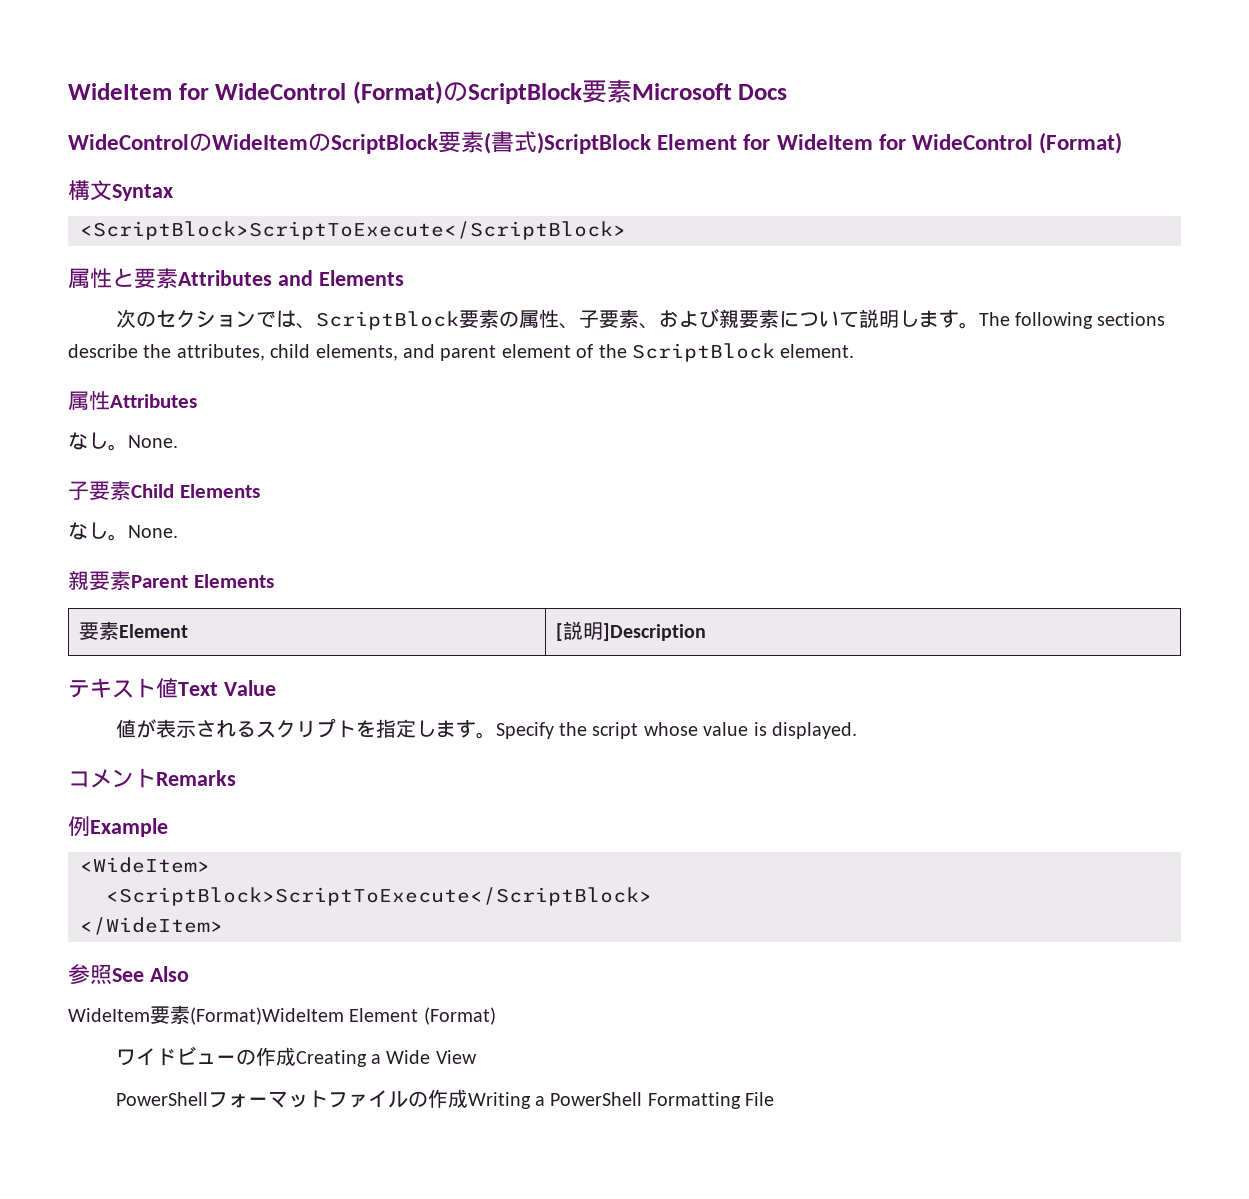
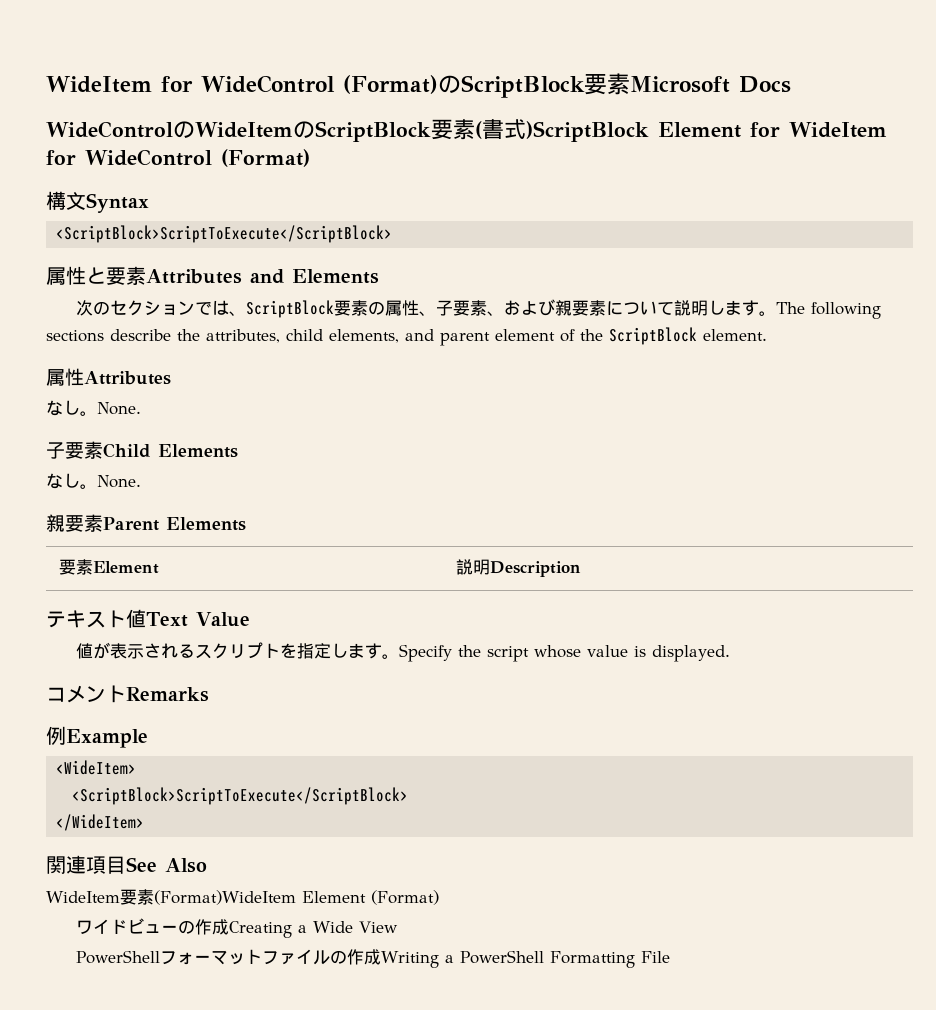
[555,621,706,641] [説明]Description -> [455,559,581,577] 説明Description
[68,964,112,985] 参照 -> [46,855,126,874] 関連項目

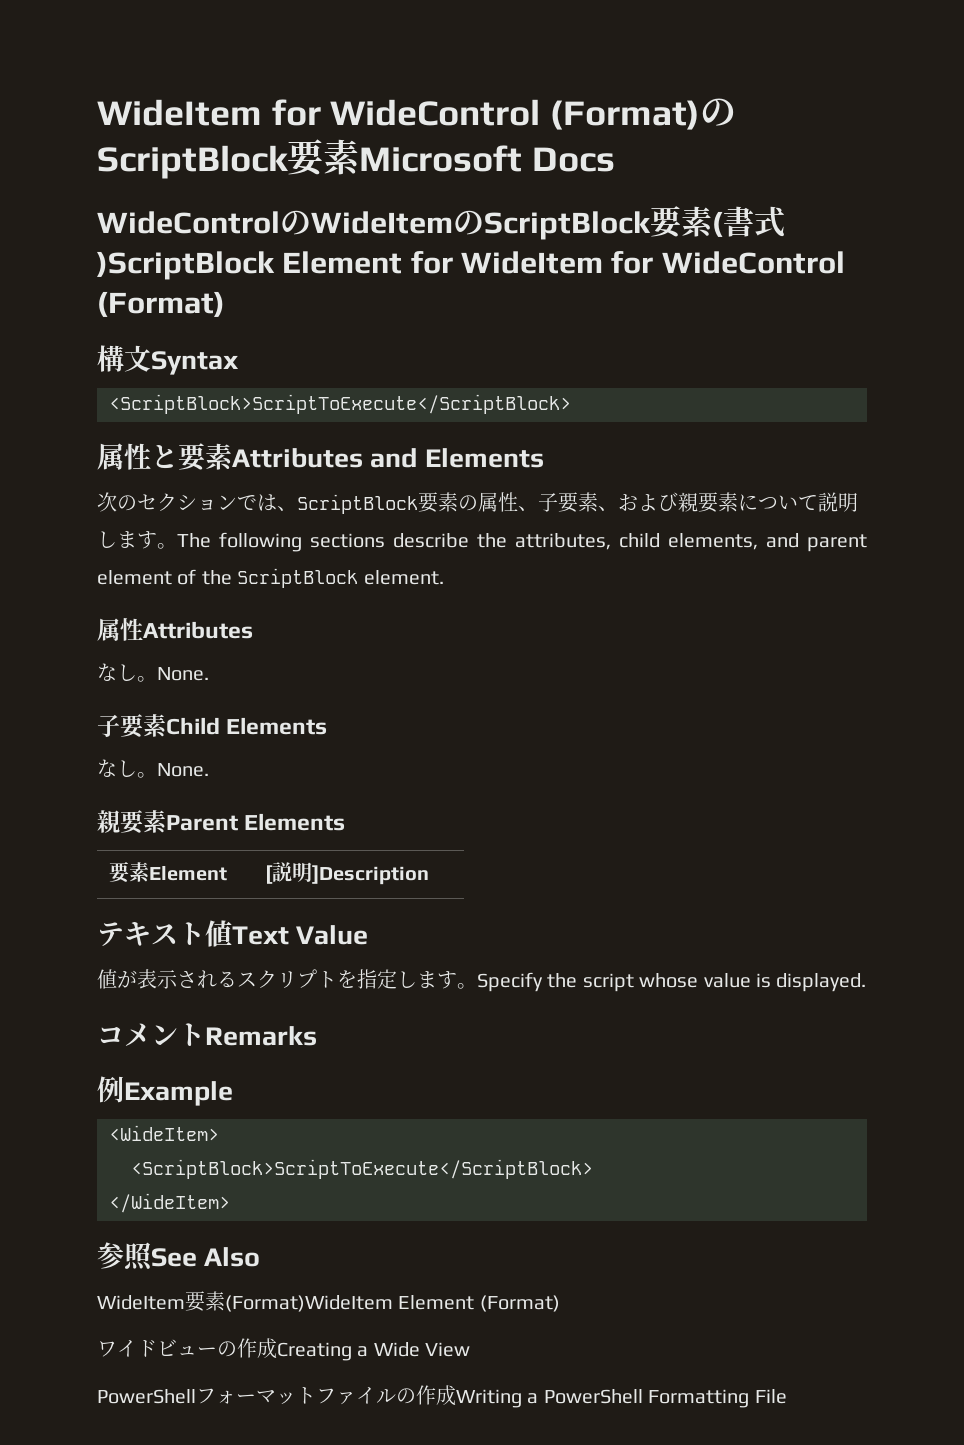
[455,559,581,577] 説明Description -> [264,862,429,885] [説明]Description
[46,855,126,874] 関連項目 -> [97,1242,153,1271] 参照

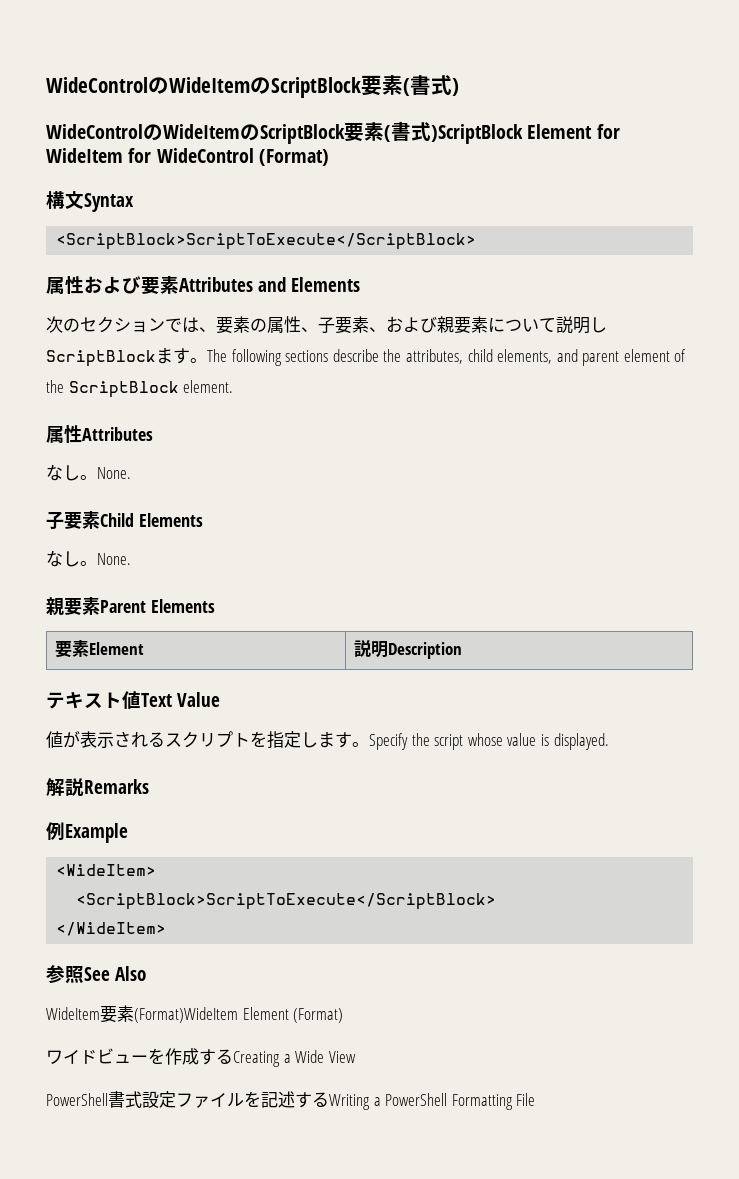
[97,98,737,130] [97,139,615,179] WideItem for WideControl (Format)のScriptBlock要素Microsoft Docs -> [46,75,459,98] WideControlのWideItemのScriptBlock要素(書式)
[151,445,178,469] と -> [84,276,141,294] および
[297,494,418,514] ScriptBlock -> (216, 329) none
(117, 539) none -> [46,350,156,367] ScriptBlock
[264,862,429,885] [説明]Description -> [354,640,463,659] 説明Description
[97,1023,205,1046] コメント -> [46,778,84,796] 解説
[217,1338,277,1359] の作成 -> [148,1048,233,1065] を作成する
[196,1385,456,1406] フォーマットファイルの作成 -> [108,1091,329,1108] 書式設定ファイルを記述する

